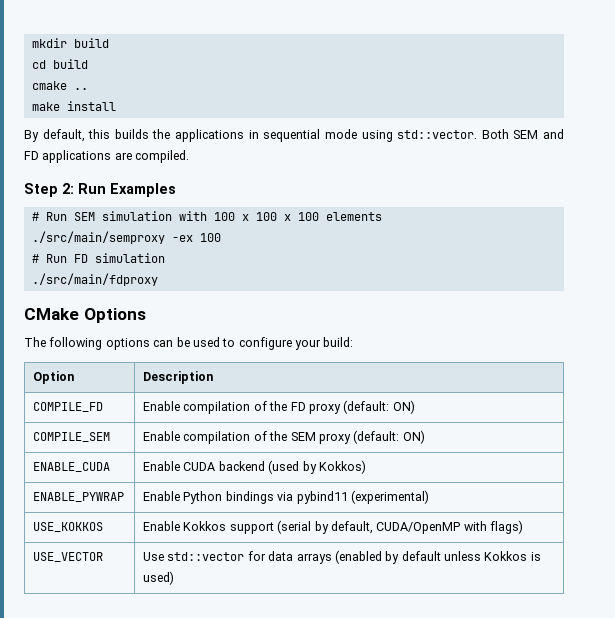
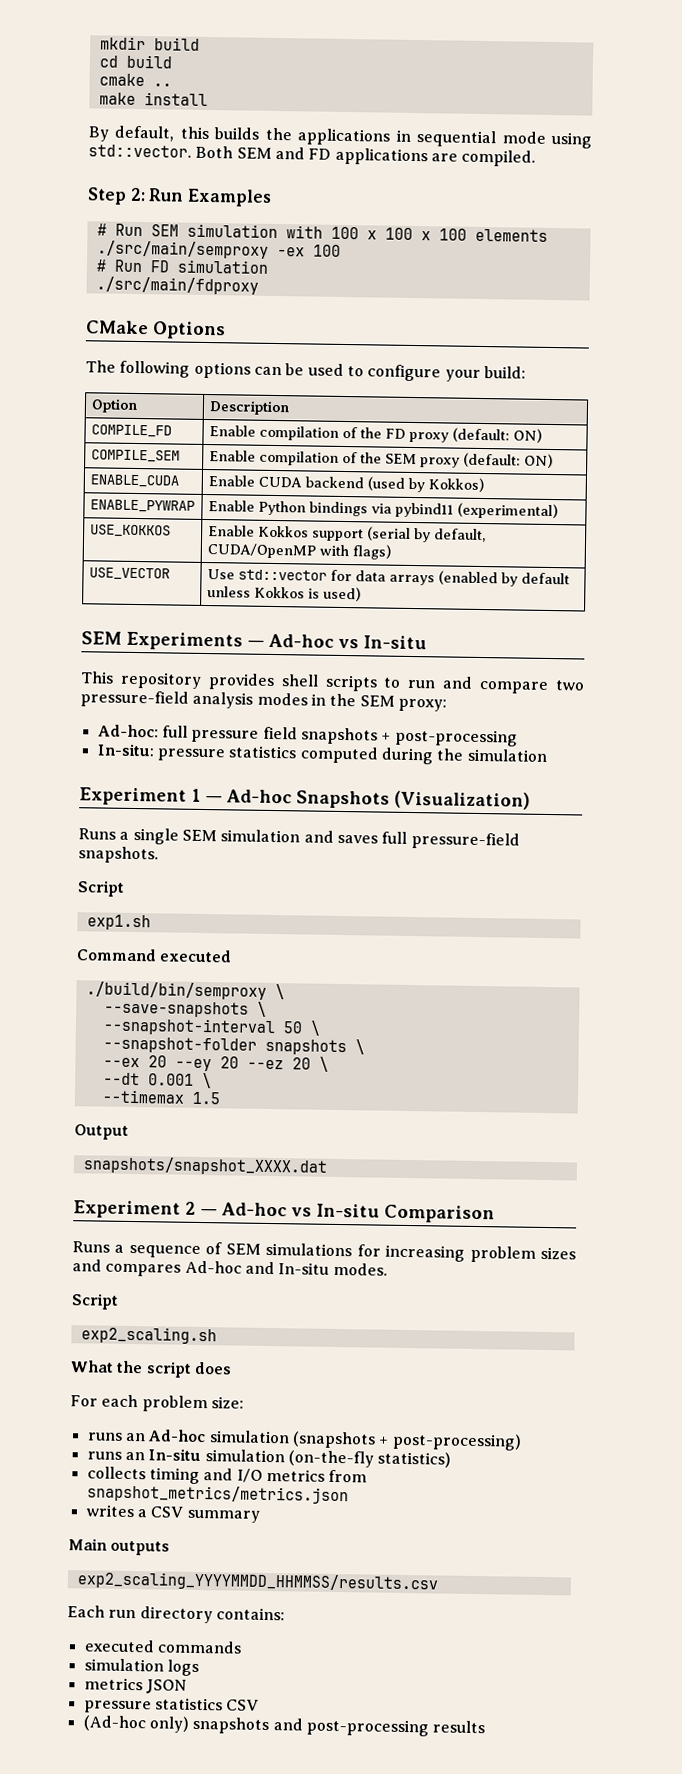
(175, 578) none -> [81,631,427,651] [80,671,586,694] [80,690,447,712] [97,724,518,747] [96,743,548,765] [79,787,531,810] [78,827,520,850] [78,846,159,864] [77,880,125,897] [86,914,151,931] [76,948,233,963] [85,981,285,1000] [103,1000,267,1018] [102,1017,321,1037] [102,1036,365,1056] [102,1055,329,1072] [102,1072,212,1089] [101,1089,221,1105] [74,1124,129,1140] [82,1156,328,1176] [73,1200,495,1224] [72,1241,577,1263] [72,1259,388,1277] [71,1293,119,1310] [80,1326,217,1345] [70,1360,232,1378] [70,1394,244,1413] [86,1429,522,1451] [86,1448,452,1468] [86,1466,368,1485] [86,1484,349,1505] [85,1504,260,1523] [68,1538,171,1556] [76,1571,439,1593] [67,1605,285,1624] [83,1639,242,1654] [83,1658,199,1677] [83,1677,187,1694] [83,1697,260,1714] [82,1715,486,1737] // SEM Experiments — Ad-hoc vs In-situ // This repository provides shell scripts to run and compare two pressure-field analysis modes in the SEM proxy: // Ad-hoc: full pressure field snapshots + post-processing // In-situ: pressure statistics computed during the simulation // Experiment 1 — Ad-hoc Snapshots (Visualization) // Runs a single SEM simulation and saves full pressure-field snapshots. // Script // exp1.sh // Command executed // ./build/bin/semproxy \ // --save-snapshots \ // --snapshot-interval 50 \ // --snapshot-folder snapshots \ // --ex 20 --ey 20 --ez 20 \ // --dt 0.001 \ // --timemax 1.5 // Output // snapshots/snapshot_XXXX.dat // Experiment 2 — Ad-hoc vs In-situ Comparison // Runs a sequence of SEM simulations for increasing problem sizes and compares Ad-hoc and In-situ modes. // Script // exp2_scaling.sh // What the script does // For each problem size: // runs an Ad-hoc simulation (snapshots + post-processing) // runs an In-situ simulation (on-the-fly statistics) // collects timing and I/O metrics from snapshot_metrics/metrics.json // writes a CSV summary // Main outputs // exp2_scaling_YYYYMMDD_HHMMSS/results.csv // Each run directory contains: // executed commands // simulation logs // metrics JSON // pressure statistics CSV // (Ad-hoc only) snapshots and post-processing results

